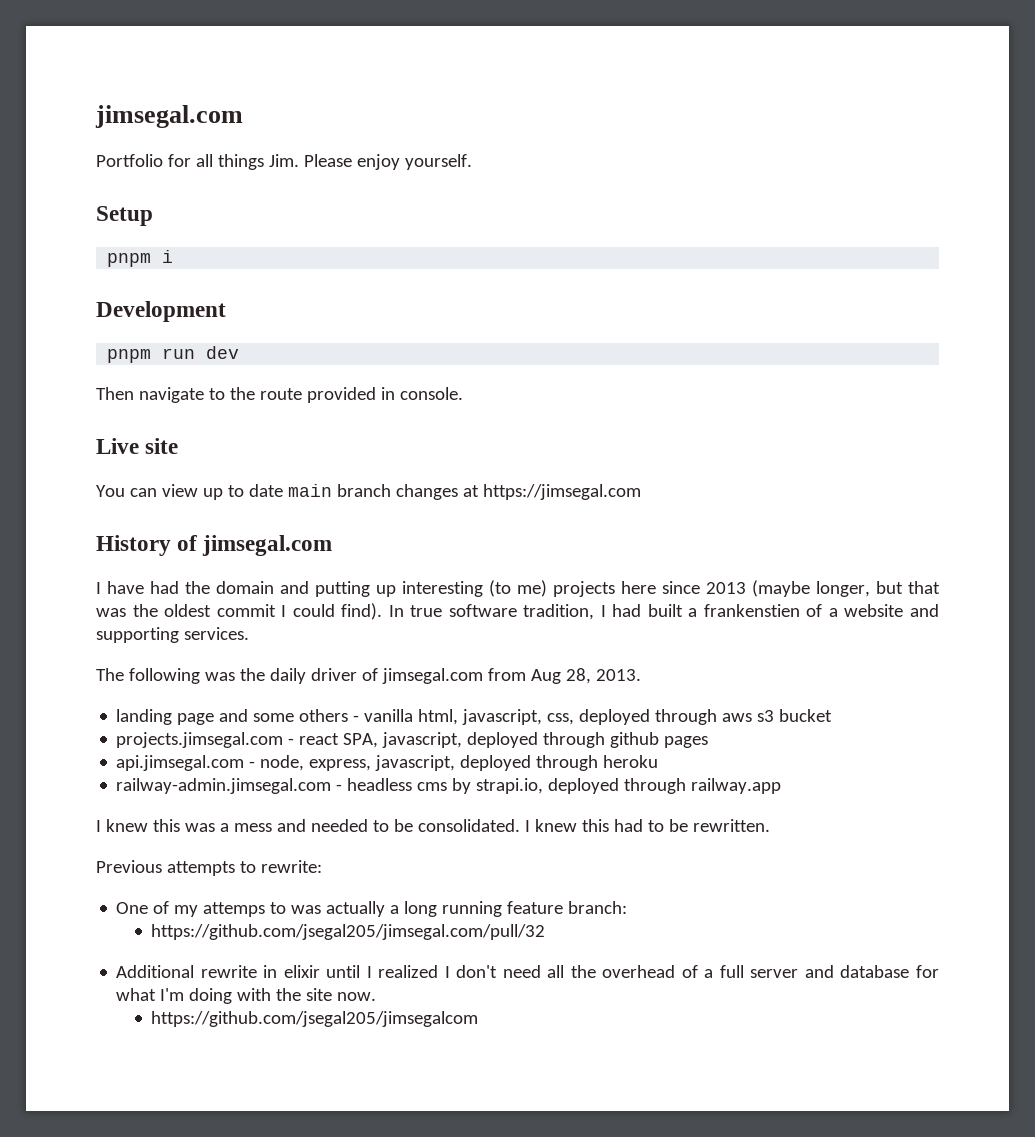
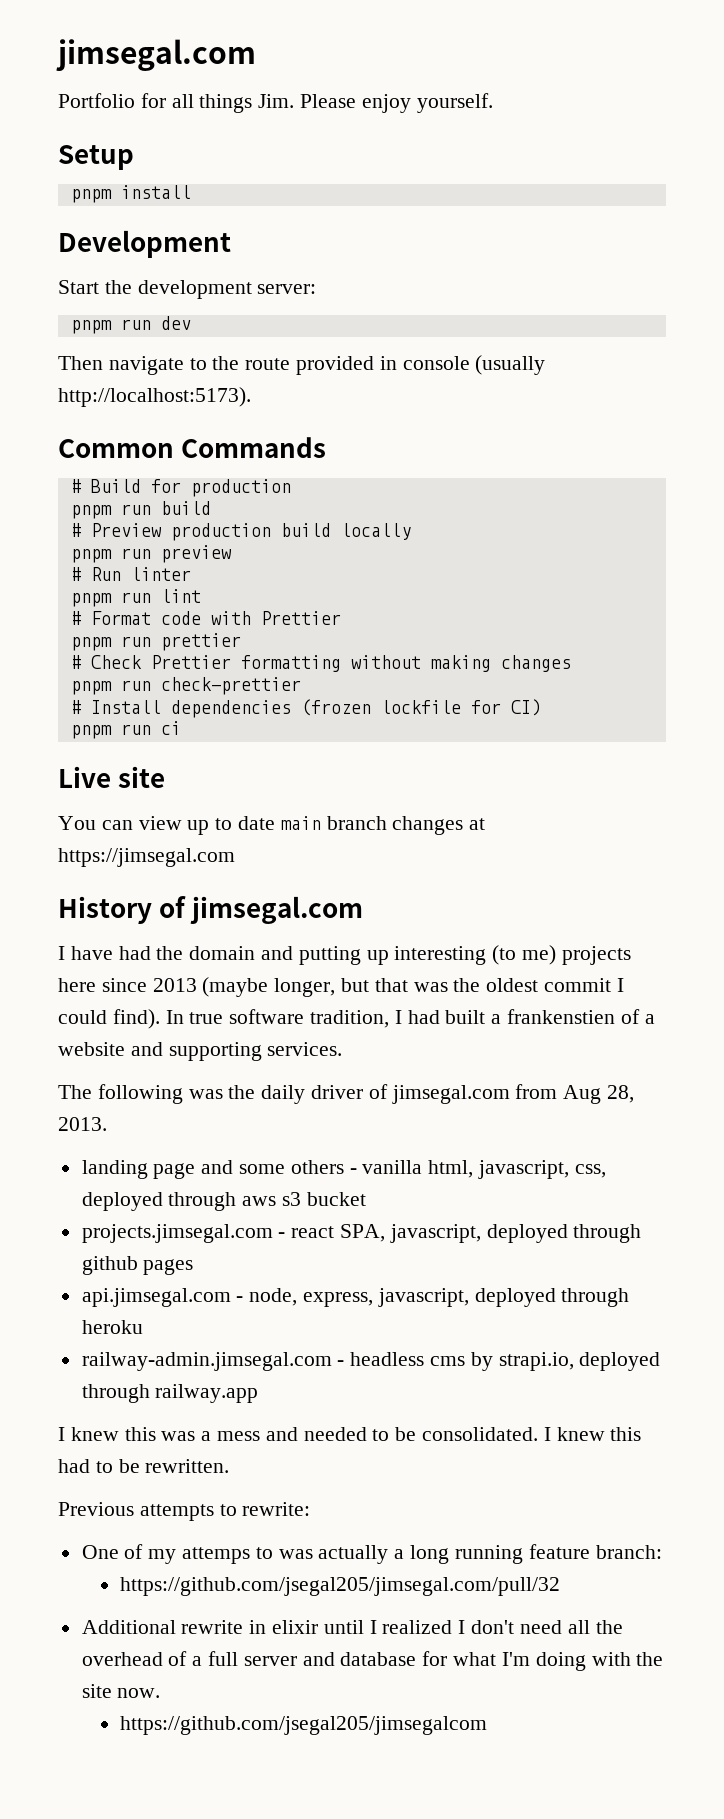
[162,250,174,263] i -> [120,185,191,199] install
(226, 311) none -> [58,280,317,299] // Start the development server:
[399,387,463,400] console. -> [402,355,546,375] [58,387,251,407] [58,437,327,458] [70,479,291,497] [70,501,211,519] [70,523,411,541] [70,545,232,563] [70,567,191,581] [70,589,201,607] [70,611,341,625] [70,633,241,651] [70,655,571,672] [70,677,301,695] [70,699,541,718] [70,721,181,739] console (usually http://localhost:5173). // Common Commands // # Build for production // pnpm run build // # Preview production build locally // pnpm run preview // # Run linter // pnpm run lint // # Format code with Prettier // pnpm run prettier // # Check Prettier formatting without making changes // pnpm run check-prettier // # Install dependencies (frozen lockfile for CI) // pnpm run ci

